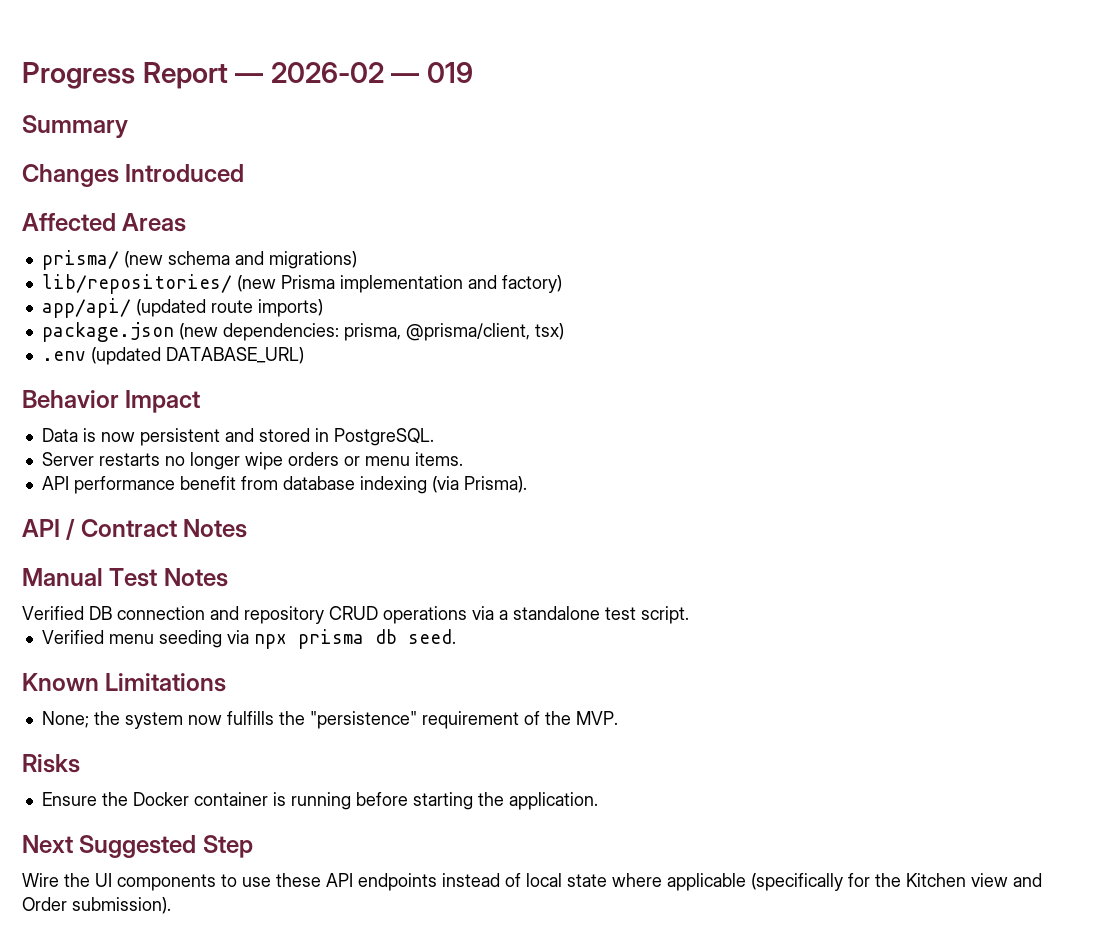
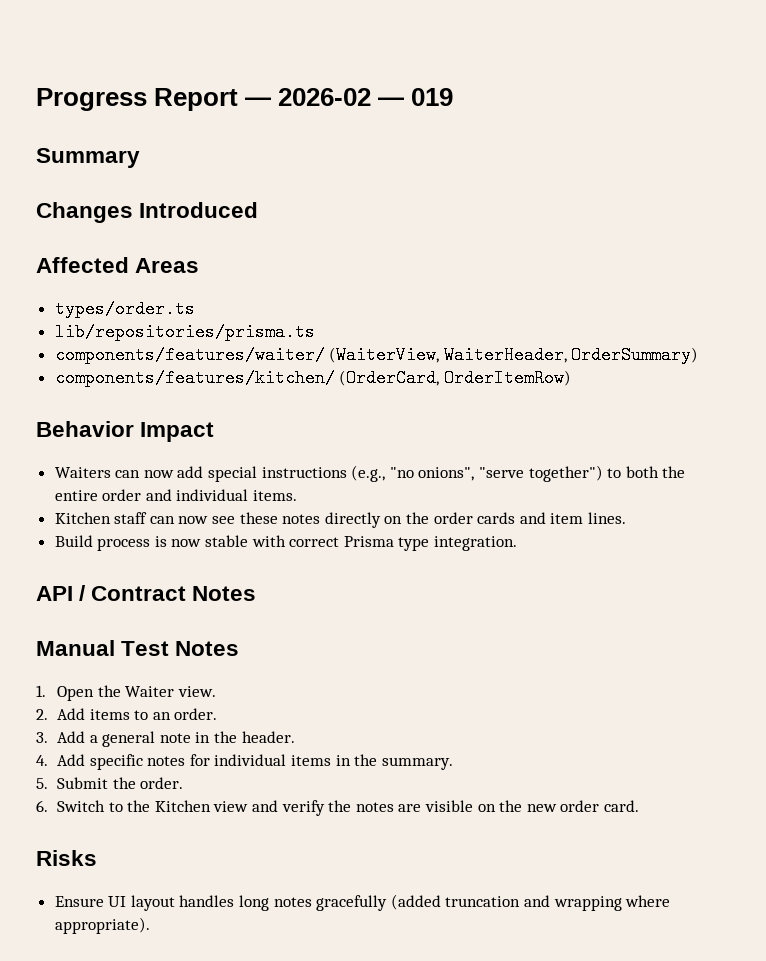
[41,250,357,270] [41,274,562,294] [41,298,323,318] [41,322,564,342] [41,347,304,365] [22,390,201,413] [41,428,434,446] [41,452,463,470] [41,476,527,494] prisma/ (new schema and migrations) // lib/repositories/ (new Prisma implementation and factory) // app/api/ (updated route imports) // package.json (new dependencies: prisma, @prisma/client, tsx) // .env (updated DATABASE_URL) // Behavior Impact // Data is now persistent and stored in PostgreSQL. // Server restarts no longer wipe orders or menu items. // API performance benefit from database indexing (via Prisma). -> [54,300,195,318] [54,323,315,341] [54,346,699,364] [54,369,571,387] [36,421,215,442] [54,465,686,482] [54,489,298,501] [54,512,626,528] [54,535,518,551] types/order.ts // lib/repositories/prisma.ts // components/features/waiter/ (WaiterView, WaiterHeader, OrderSummary) // components/features/kitchen/ (OrderCard, OrderItemRow) // Behavior Impact // Waiters can now add special instructions (e.g., "no onions", "serve together") to both the entire order and individual items. // Kitchen staff can now see these notes directly on the order cards and item lines. // Build process is now stable with correct Prisma type integration.
[22,606,689,624] [41,629,456,649] [22,673,227,692] [41,711,618,729] [22,754,80,773] [41,792,598,810] [22,835,253,858] [22,873,1042,891] [22,897,171,914] Verified DB connection and repository CRUD operations via a standalone test script. // Verified menu seeding via npx prisma db seed. // Known Limitations // None; the system now fulfills the "persistence" requirement of the MVP. // Risks // Ensure the Docker container is running before starting the application. // Next Suggested Step // Wire the UI components to use these API endpoints instead of local state where applicable (specifically for the Kitchen view and Order submission). -> [36,685,216,701] [36,708,218,720] [36,731,295,747] [36,754,453,770] [36,777,184,789] [36,800,639,816] [36,850,97,866] [54,894,671,911] [54,917,150,934] 1. Open the Waiter view. // 2. Add items to an order. // 3. Add a general note in the header. // 4. Add specific notes for individual items in the summary. // 5. Submit the order. // 6. Switch to the Kitchen view and verify the notes are visible on the new order card. // Risks // Ensure UI layout handles long notes gracefully (added truncation and wrapping where appropriate).

